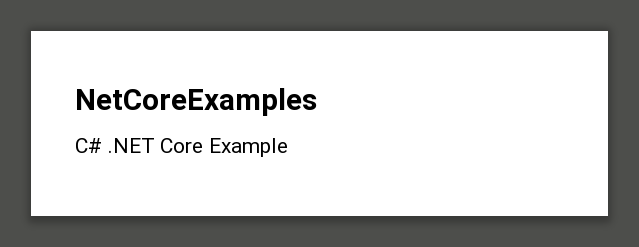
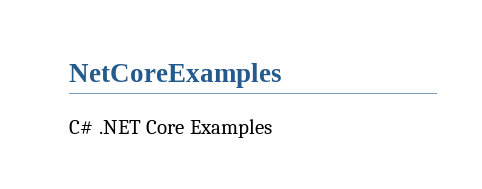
[209,138,289,157] Example -> [189,119,272,138] Examples

